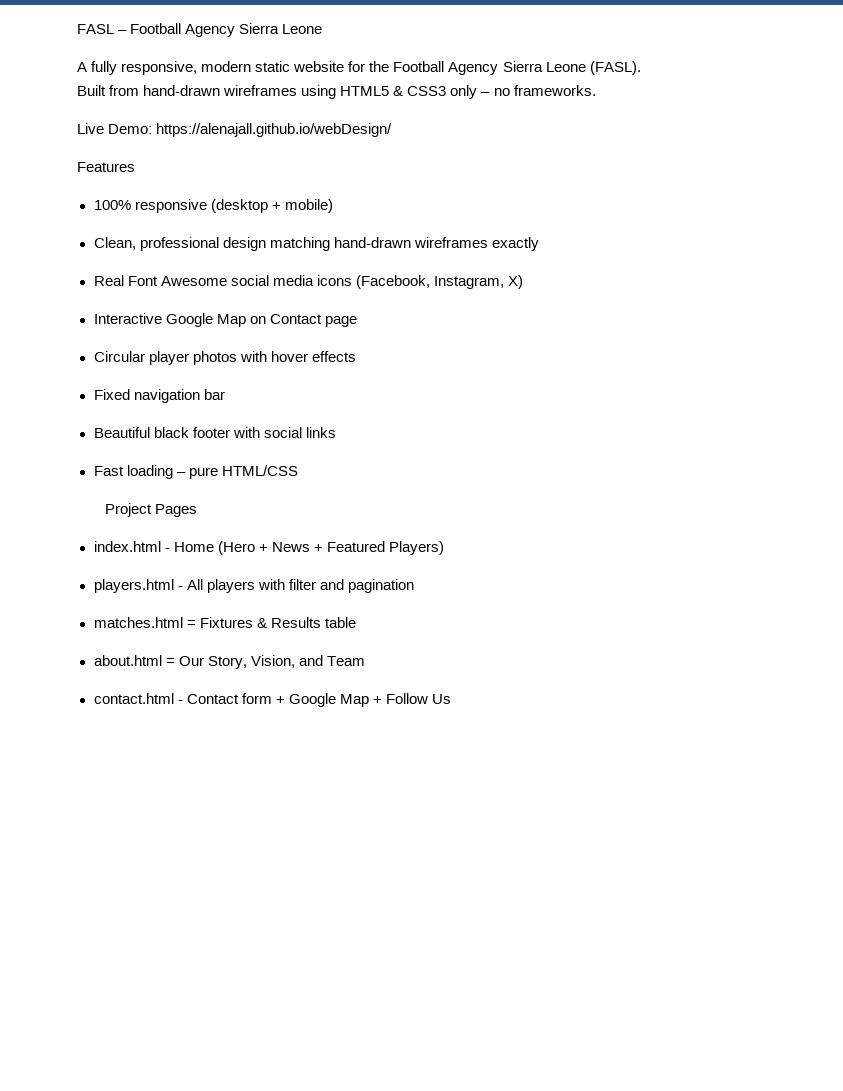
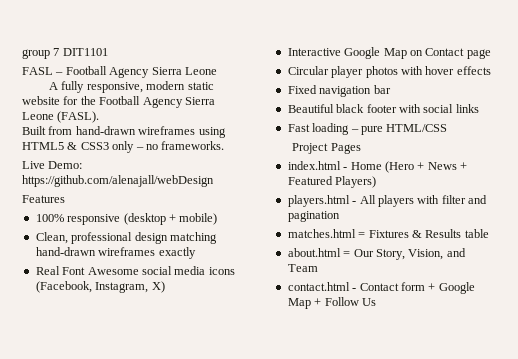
(77, 29) none -> [22,48,108,59] group 7 DIT1101 //
[156,123,393,137] https://alenajall.github.io/webDesign/ -> [22,175,214,187] https://github.com/alenajall/webDesign

